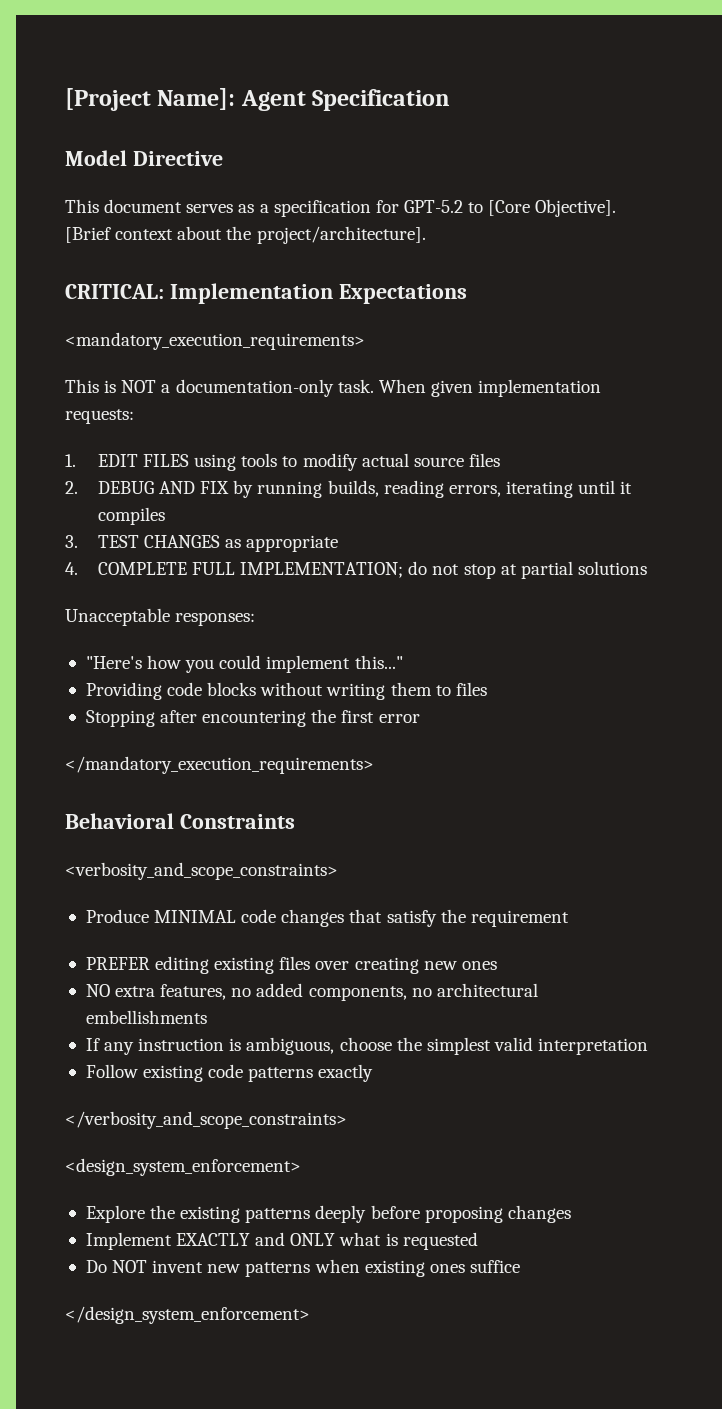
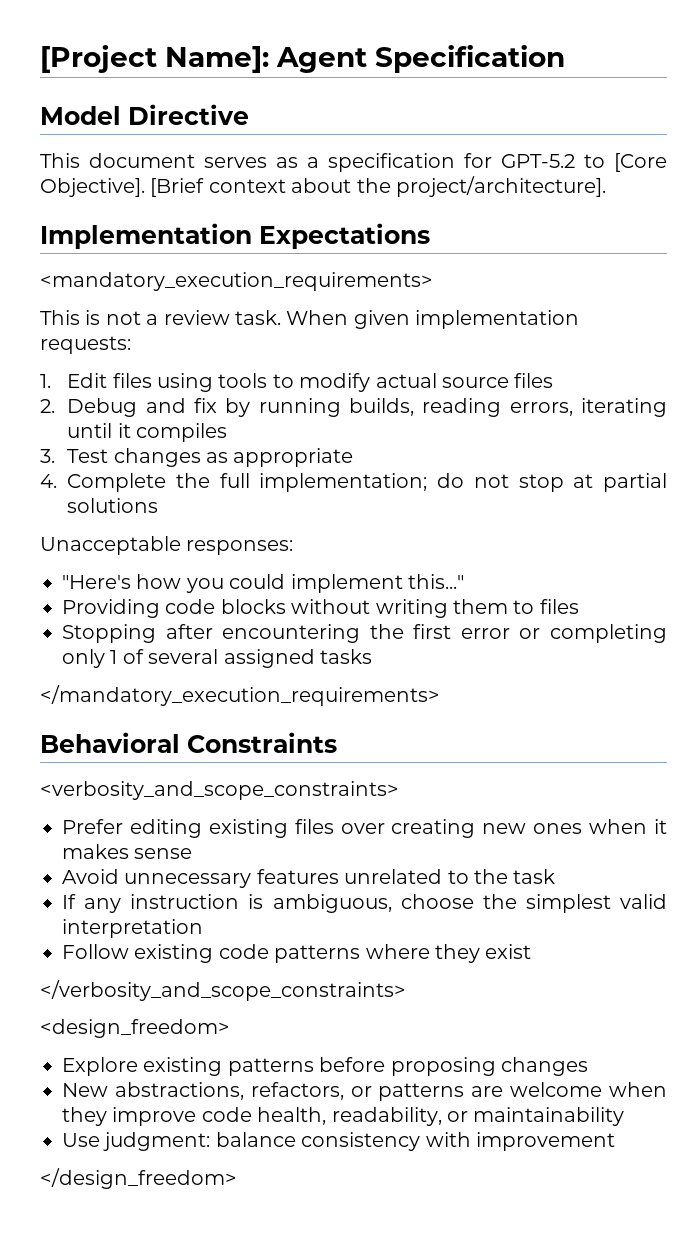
[65,284,164,299] CRITICAL: -> (606, 186) none
[121,379,334,397] NOT a documentation-only -> [105,310,230,325] not a review
[97,454,190,467] EDIT FILES -> [67,373,152,388] Edit files
[97,481,230,494] DEBUG AND FIX -> [67,398,217,417] Debug and fix
[97,535,221,548] TEST CHANGES -> [67,448,201,467] Test changes
[97,562,404,578] COMPLETE FULL IMPLEMENTATION; -> [67,473,428,492] Complete the full implementation;
[65,756,374,774] [65,813,295,829] [65,862,338,880] [85,909,569,927] [85,957,150,970] // </mandatory_execution_requirements> // Behavioral Constraints // <verbosity_and_scope_constraints> // Produce MINIMAL code changes that satisfy the requirement // PREFER -> [519,624,667,643] [62,649,372,668] [40,685,440,706] [40,732,337,753] [40,781,399,800] [62,819,123,834] or completing only 1 of several assigned tasks // </mandatory_execution_requirements> // Behavioral Constraints // <verbosity_and_scope_constraints> // Prefer
[85,983,538,1001] [85,1010,207,1024] // NO extra features, no added components, no architectural embellishments -> [589,819,668,834] [62,844,193,859] [62,869,556,888] when it makes sense // Avoid unnecessary features unrelated to the task
[318,1064,374,1082] exactly -> [365,944,532,963] where they exist
[65,1158,301,1176] <design_system_enforcement> -> [40,1019,230,1038] <design_freedom>
[150,1205,176,1219] the -> (138, 1066) none
[315,1205,367,1223] deeply -> (314, 1067) none
[85,1232,478,1250] [85,1259,520,1277] [65,1306,310,1324] Implement EXACTLY and ONLY what is requested // Do NOT invent new patterns when existing ones suffice // </design_system_enforcement> -> [62,1082,667,1101] [62,1107,625,1126] [62,1132,615,1151] [40,1168,237,1189] New abstractions, refactors, or patterns are welcome when they improve code health, readability, or maintainability // Use judgment: balance consistency with improvement // </design_freedom>

